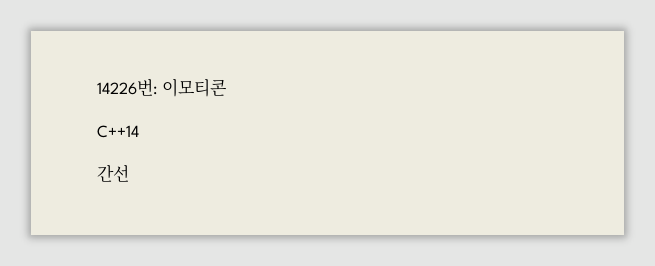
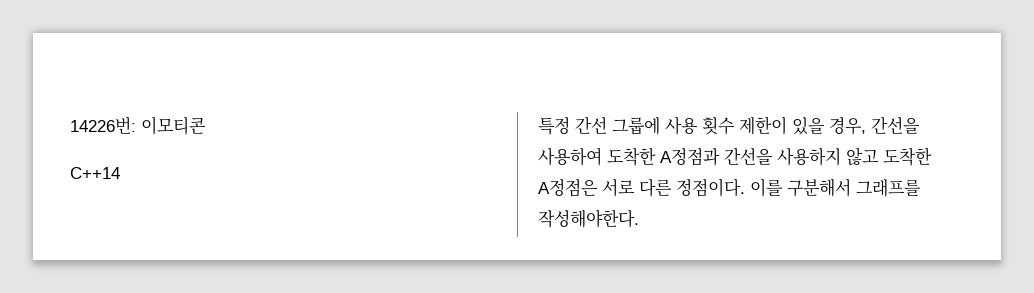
[97,164,129,182] 간선 -> [538,116,920,135] [538,147,932,166] [538,178,921,197] [538,209,639,228] 특정 간선 그룹에 사용 횟수 제한이 있을 경우, 간선을 사용하여 도착한 A정점과 간선을 사용하지 않고 도착한 A정점은 서로 다른 정점이다. 이를 구분해서 그래프를 작성해야한다.

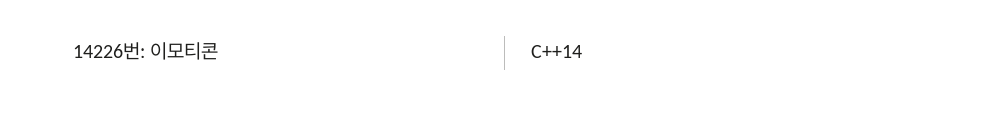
[538,116,920,135] [538,147,932,166] [538,178,921,197] [538,209,639,228] // 특정 간선 그룹에 사용 횟수 제한이 있을 경우, 간선을 사용하여 도착한 A정점과 간선을 사용하지 않고 도착한 A정점은 서로 다른 정점이다. 이를 구분해서 그래프를 작성해야한다. -> (582, 51) none

